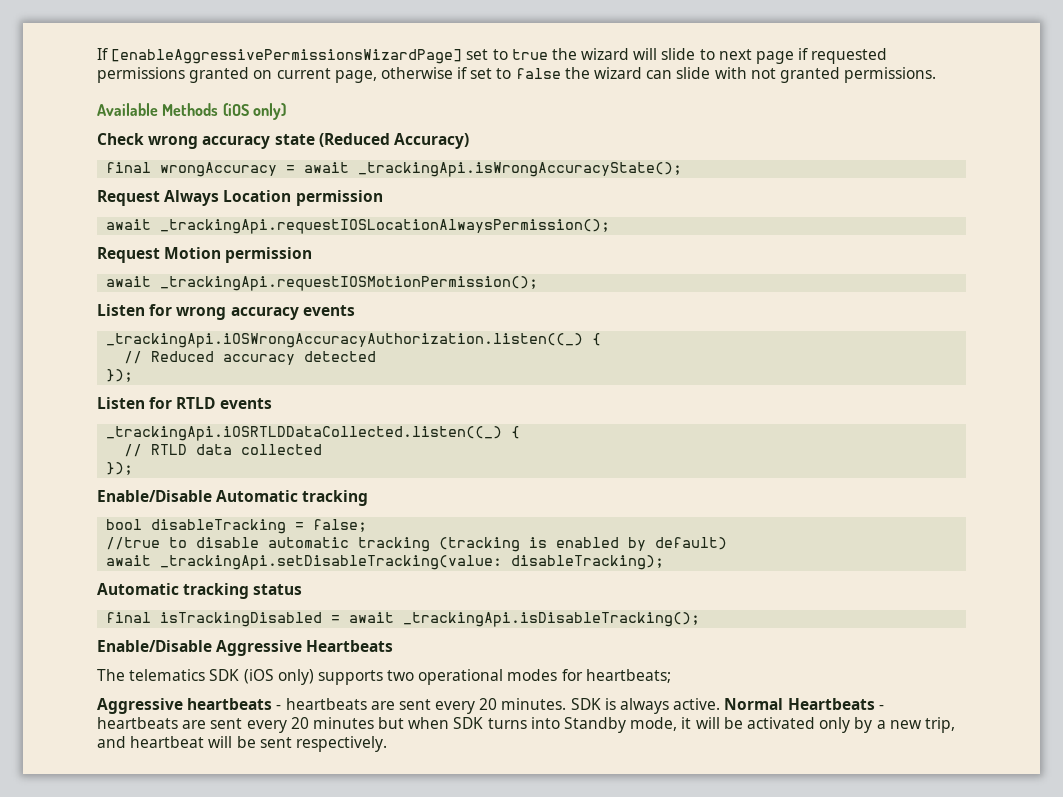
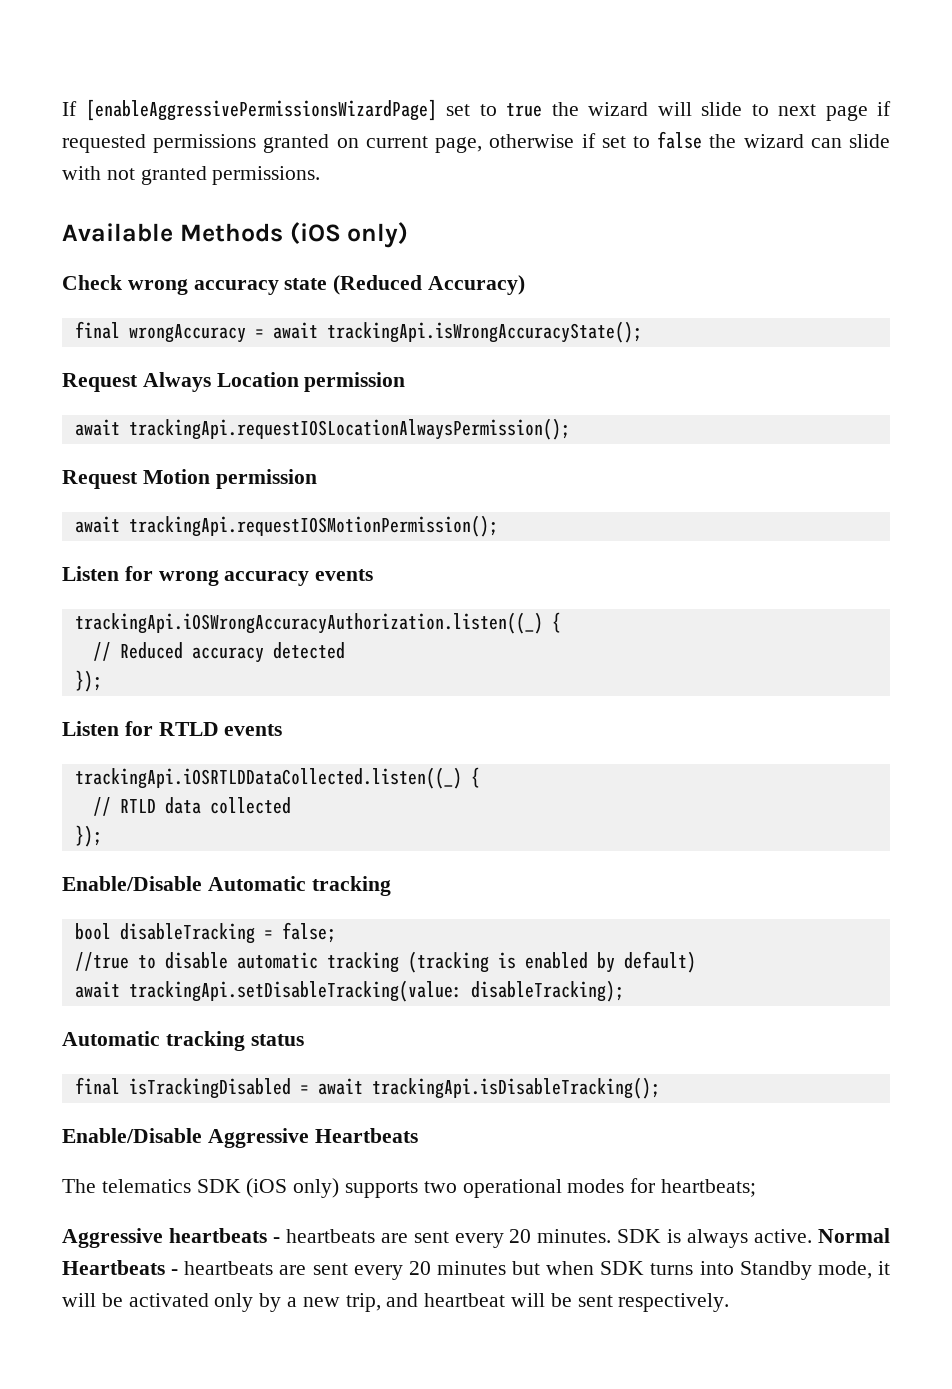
[358,162,683,177] _trackingApi.isWrongAccuracyState(); -> [326,321,642,343] trackingApi.isWrongAccuracyState();
[160,219,611,234] _trackingApi.requestIOSLocationAlwaysPermission(); -> [128,418,570,440] trackingApi.requestIOSLocationAlwaysPermission();
[160,276,539,291] _trackingApi.requestIOSMotionPermission(); -> [128,515,498,537] trackingApi.requestIOSMotionPermission();
[106,333,584,348] _trackingApi.iOSWrongAccuracyAuthorization.listen((_) -> [74,612,543,634] trackingApi.iOSWrongAccuracyAuthorization.listen((_)
[106,426,503,441] _trackingApi.iOSRTLDDataCollected.listen((_) -> [74,767,462,789] trackingApi.iOSRTLDDataCollected.listen((_)
[160,555,503,570] _trackingApi.setDisableTracking(value: -> [128,980,462,1002] trackingApi.setDisableTracking(value:
[403,612,701,627] _trackingApi.isDisableTracking(); -> [371,1077,660,1099] trackingApi.isDisableTracking();

